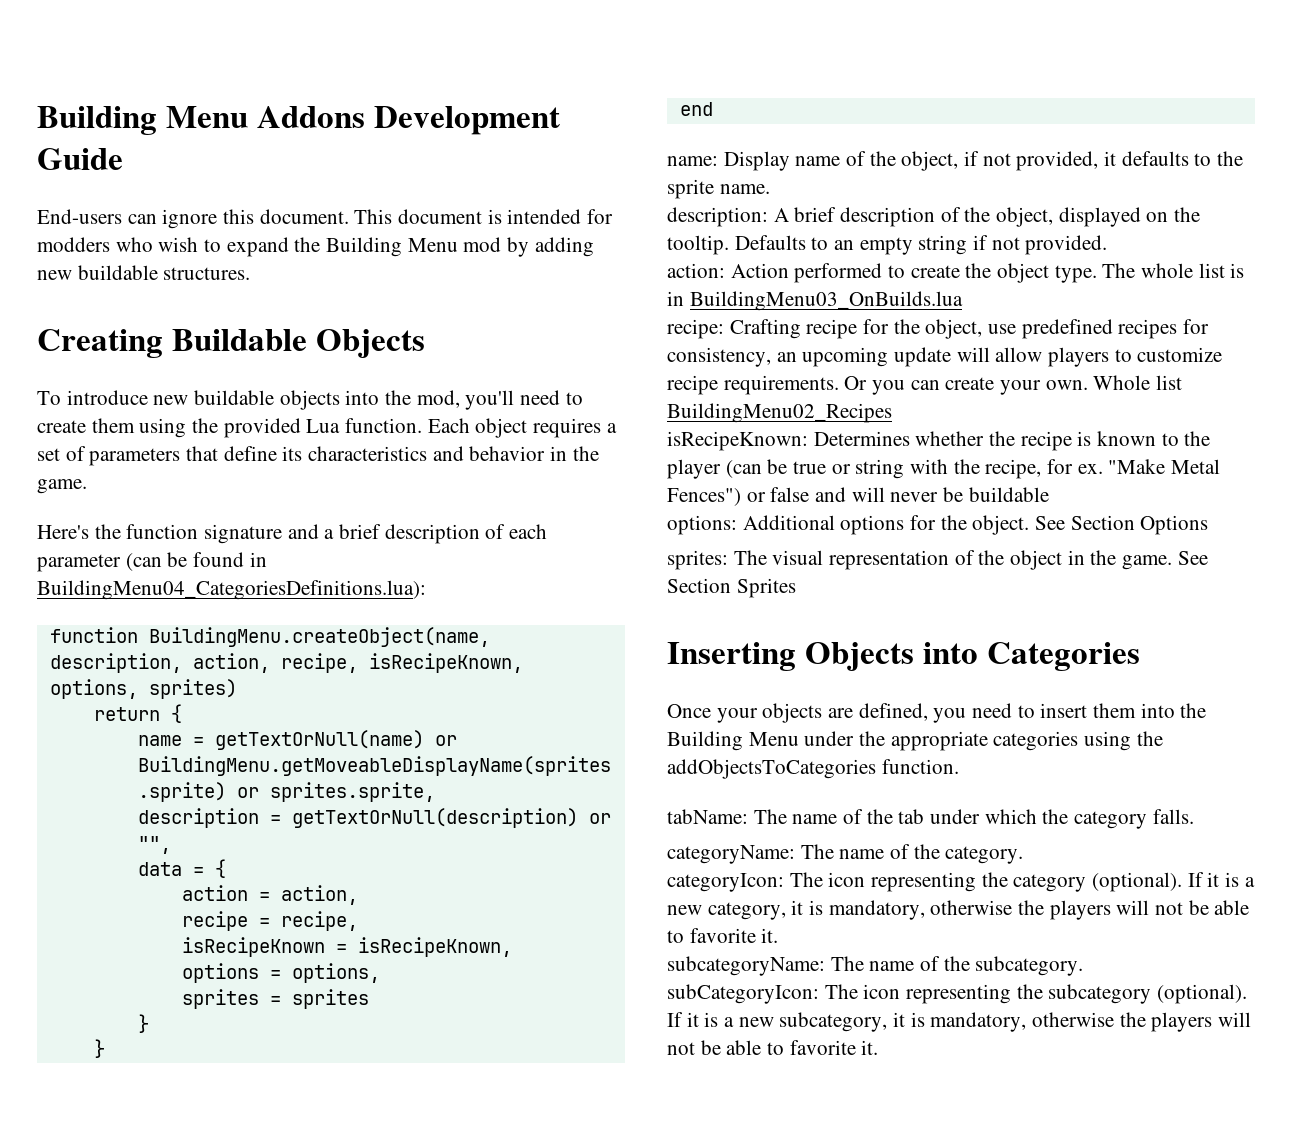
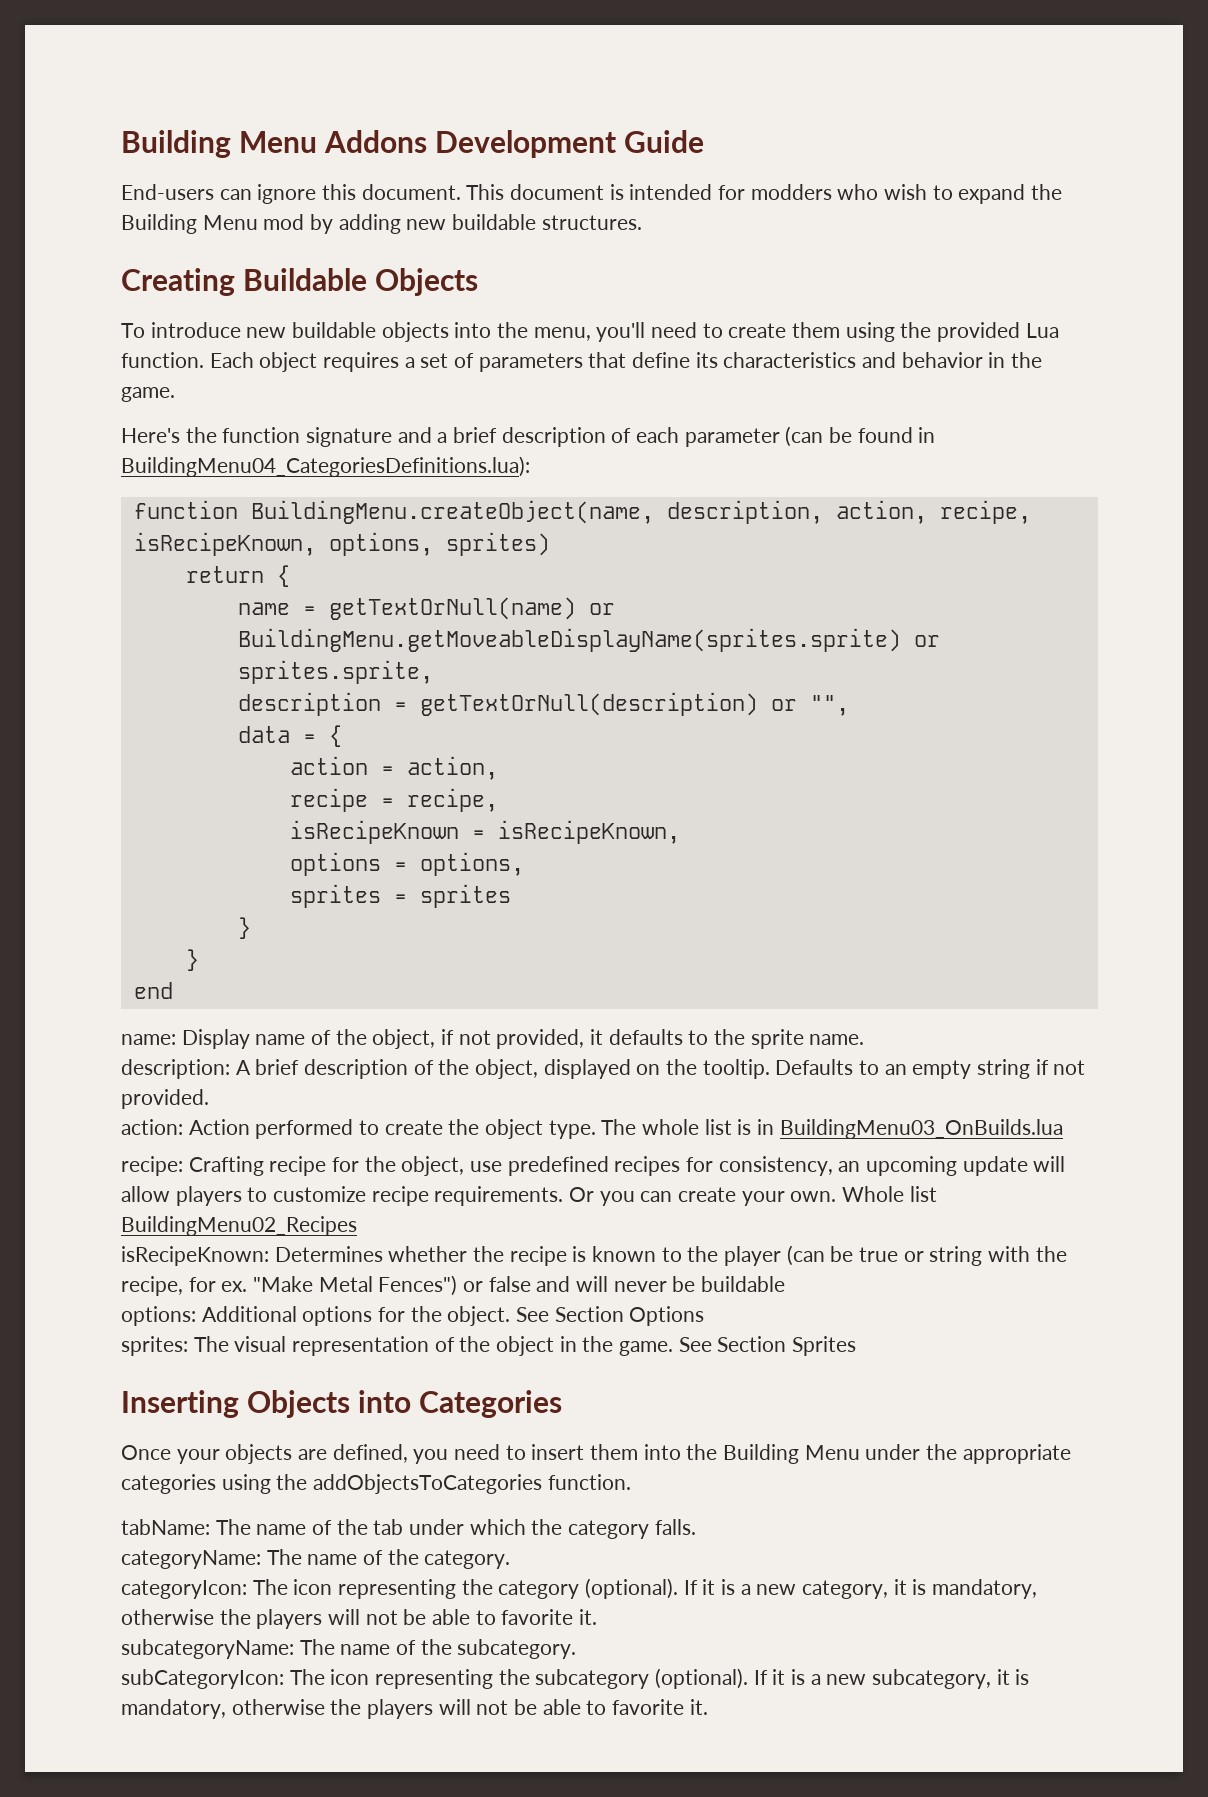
[416,390,460,408] mod, -> [533,327,591,341] menu,

